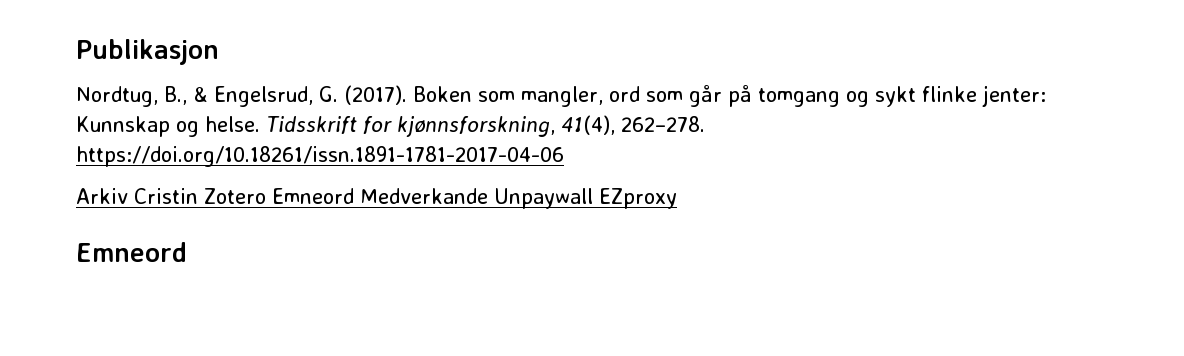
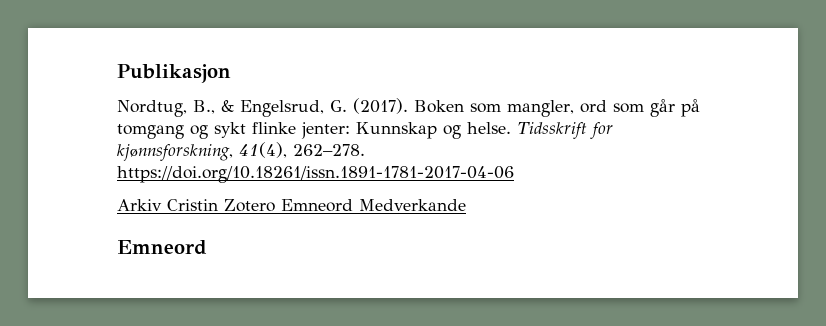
[494,188,677,209] Unpaywall EZproxy -> (466, 205) none

